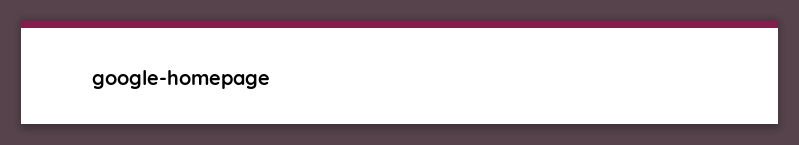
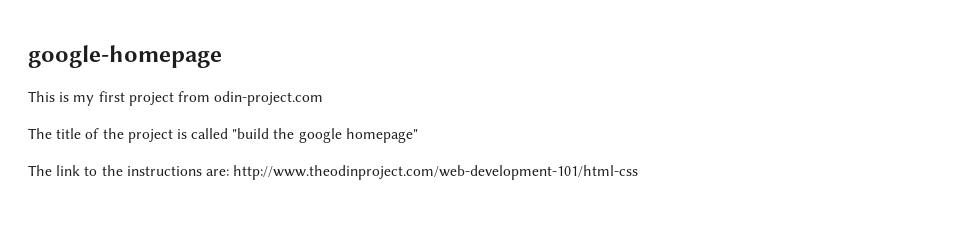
(270, 79) none -> [28,91,324,106] [28,128,418,143] [28,165,639,180] // This is my first project from odin-project.com // The title of the project is called "build the google homepage" // The link to the instructions are: http://www.theodinproject.com/web-development-101/html-css

